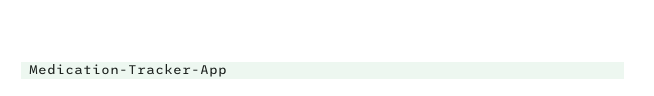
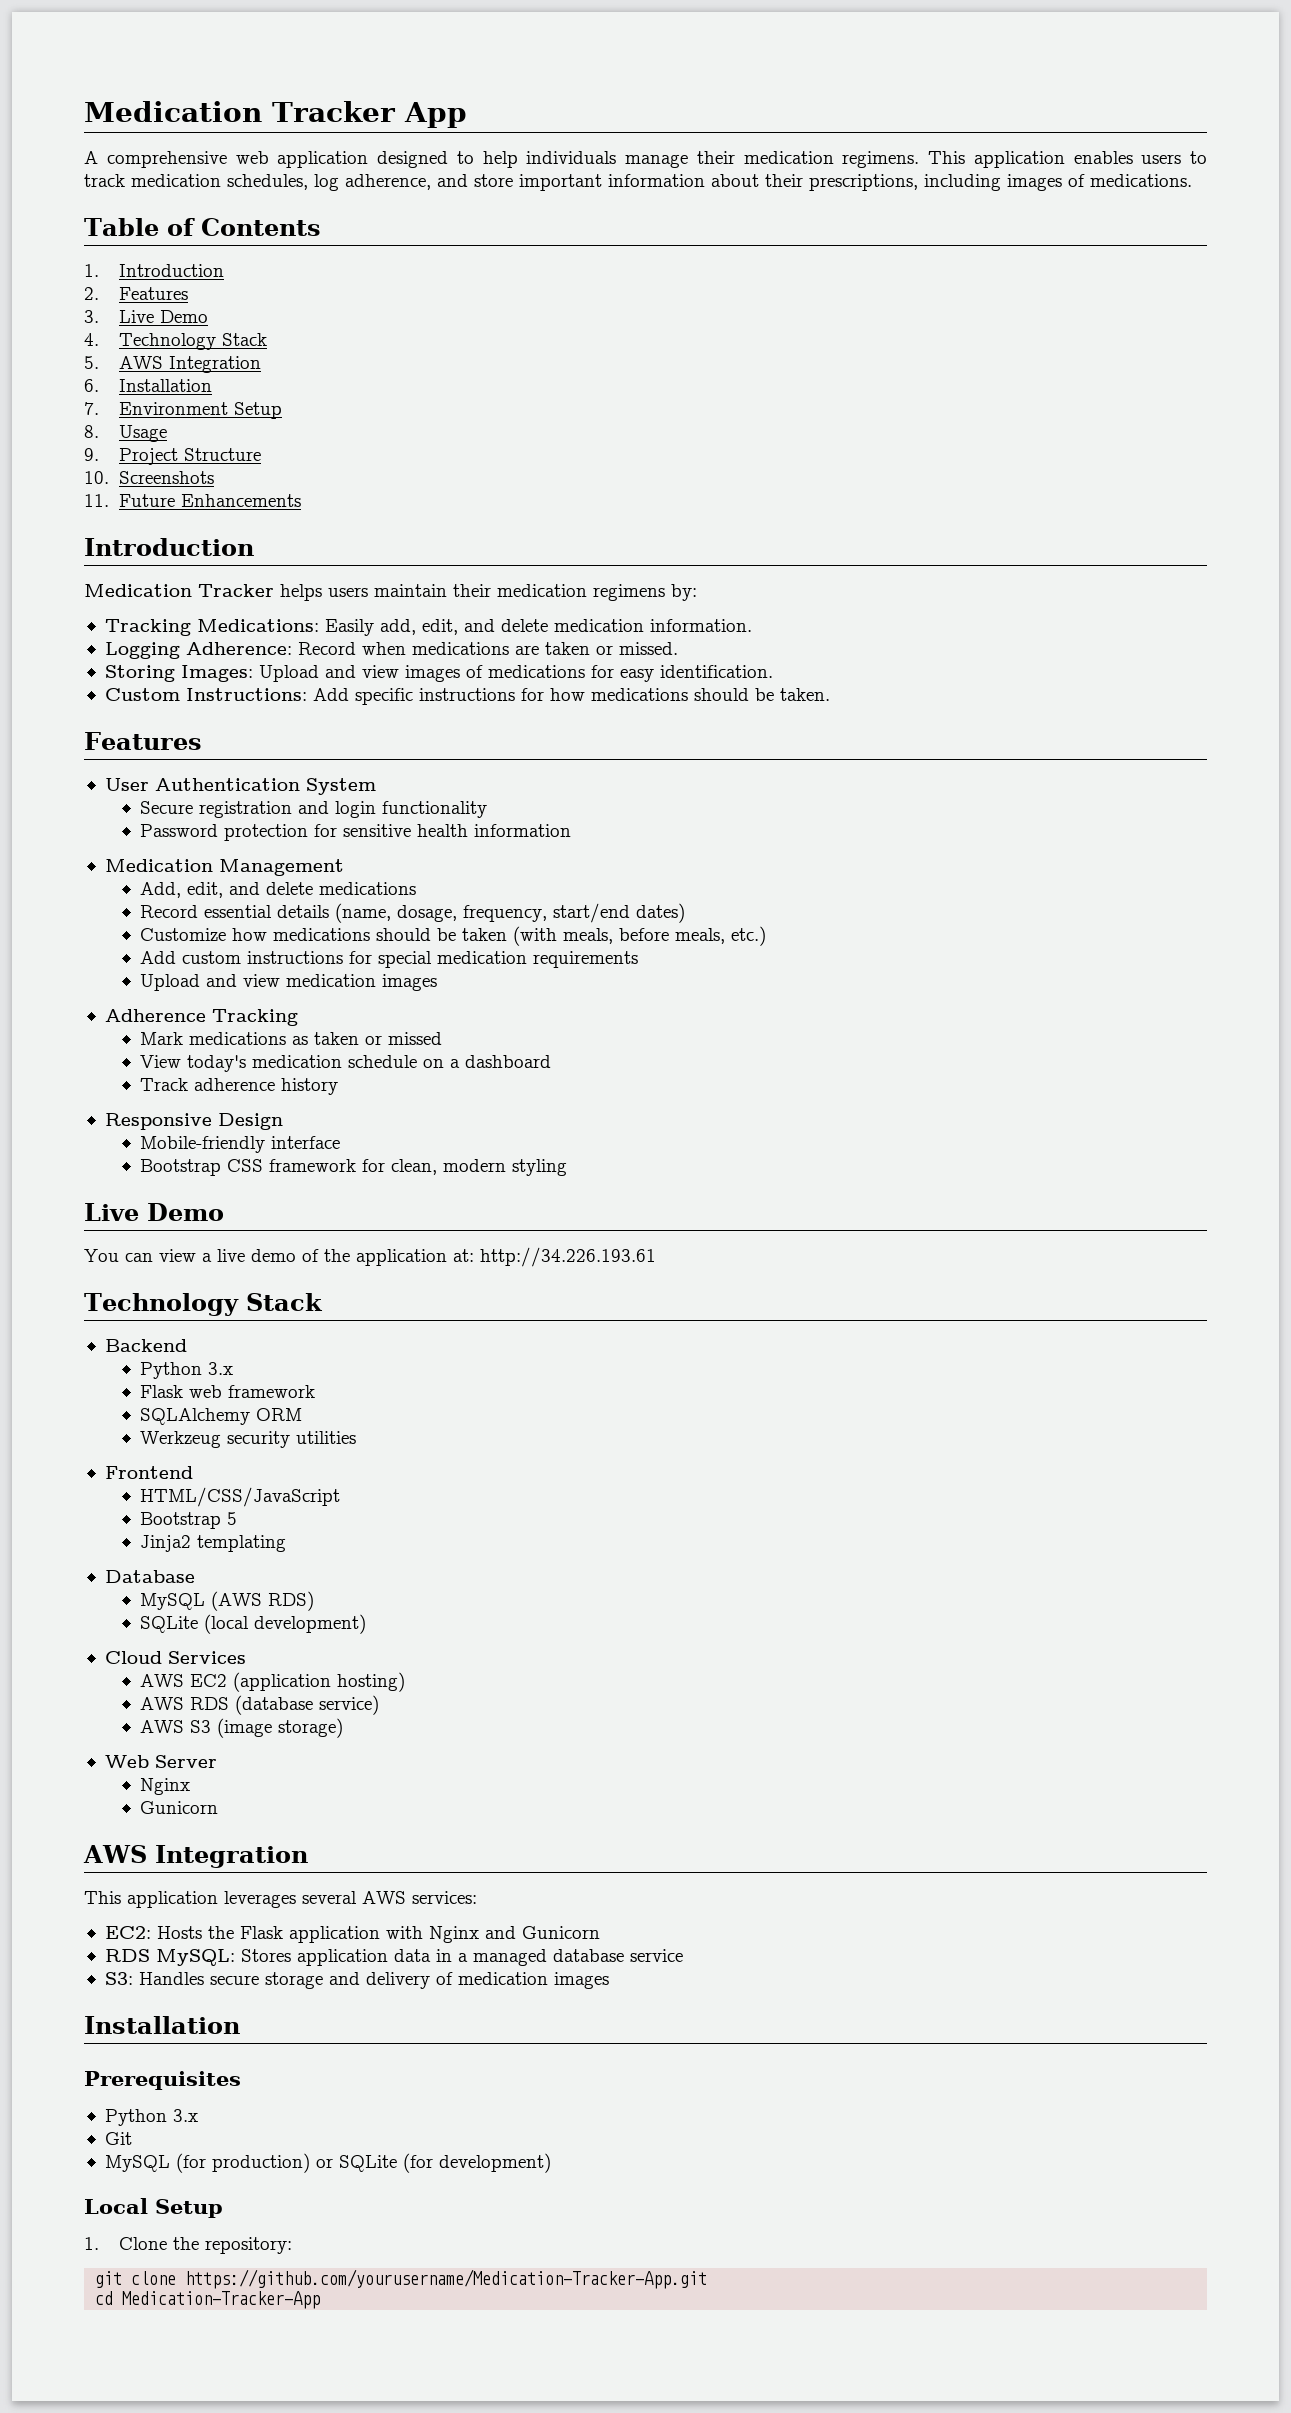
(28, 70) none -> [84,101,467,128] [84,151,1207,168] [84,174,1192,191] [84,218,321,236] [84,264,224,277] [84,287,188,300] [84,310,208,323] [84,333,267,350] [84,356,261,373] [84,379,212,392] [84,402,282,419] [84,425,167,442] [84,448,261,465] [84,471,214,484] [84,494,301,507] [84,538,254,556] [84,584,697,601] [104,619,752,636] [104,642,678,659] [104,665,773,682] [104,688,830,705] [84,732,202,750] [104,778,376,795] [139,801,487,818] [139,824,571,841] [104,859,344,876] [139,882,416,898] [139,903,685,923] [139,926,766,946] [139,951,638,968] [139,974,437,991] [104,1009,298,1026] [139,1032,442,1045] [139,1055,551,1072] [139,1078,338,1095] [104,1113,283,1130] [139,1136,340,1153] [139,1159,567,1176] [84,1203,224,1221] [84,1247,656,1267] [84,1293,323,1316] [104,1339,187,1352] [139,1362,233,1379] [139,1385,315,1398] [139,1408,302,1425] [139,1431,356,1448] [104,1466,193,1479] [139,1487,340,1507] [139,1512,237,1529] [139,1535,286,1552] [104,1570,195,1583] [139,1591,314,1611] [139,1614,366,1634] [104,1651,246,1664] [139,1672,405,1692] [139,1695,379,1715] [139,1718,343,1738] [104,1755,217,1768] [139,1778,190,1795] [139,1801,218,1814] [83,1845,308,1868] [84,1891,477,1908] [104,1926,600,1943] [104,1949,683,1966] [104,1972,609,1989] [84,2016,240,2034] [84,2071,241,2090] [104,2109,198,2126] [104,2132,132,2145] [104,2153,551,2173] [84,2198,223,2218] [84,2237,292,2254] [95,2269,708,2289] [95,2291,114,2305] Medication Tracker App // A comprehensive web application designed to help individuals manage their medication regimens. This application enables users to track medication schedules, log adherence, and store important information about their prescriptions, including images of medications. // Table of Contents // 1. Introduction // 2. Features // 3. Live Demo // 4. Technology Stack // 5. AWS Integration // 6. Installation // 7. Environment Setup // 8. Usage // 9. Project Structure // 10. Screenshots // 11. Future Enhancements // Introduction // Medication Tracker helps users maintain their medication regimens by: // Tracking Medications: Easily add, edit, and delete medication information. // Logging Adherence: Record when medications are taken or missed. // Storing Images: Upload and view images of medications for easy identification. // Custom Instructions: Add specific instructions for how medications should be taken. // Features // User Authentication System // Secure registration and login functionality // Password protection for sensitive health information // Medication Management // Add, edit, and delete medications // Record essential details (name, dosage, frequency, start/end dates) // Customize how medications should be taken (with meals, before meals, etc.) // Add custom instructions for special medication requirements // Upload and view medication images // Adherence Tracking // Mark medications as taken or missed // View today's medication schedule on a dashboard // Track adherence history // Responsive Design // Mobile-friendly interface // Bootstrap CSS framework for clean, modern styling // Live Demo // You can view a live demo of the application at: http://34.226.193.61 // Technology Stack // Backend // Python 3.x // Flask web framework // SQLAlchemy ORM // Werkzeug security utilities // Frontend // HTML/CSS/JavaScript // Bootstrap 5 // Jinja2 templating // Database // MySQL (AWS RDS) // SQLite (local development) // Cloud Services // AWS EC2 (application hosting) // AWS RDS (database service) // AWS S3 (image storage) // Web Server // Nginx // Gunicorn // AWS Integration // This application leverages several AWS services: // EC2: Hosts the Flask application with Nginx and Gunicorn // RDS MySQL: Stores application data in a managed database service // S3: Handles secure storage and delivery of medication images // Installation // Prerequisites // Python 3.x // Git // MySQL (for production) or SQLite (for development) // Local Setup // 1. Clone the repository: // git clone https://github.com/yourusername/Medication-Tracker-App.git // cd

